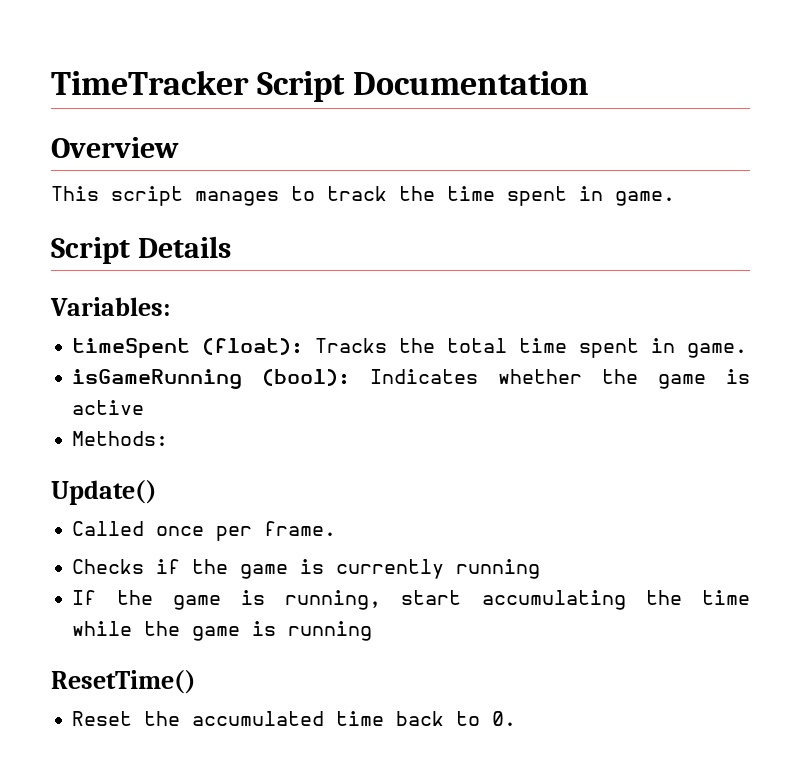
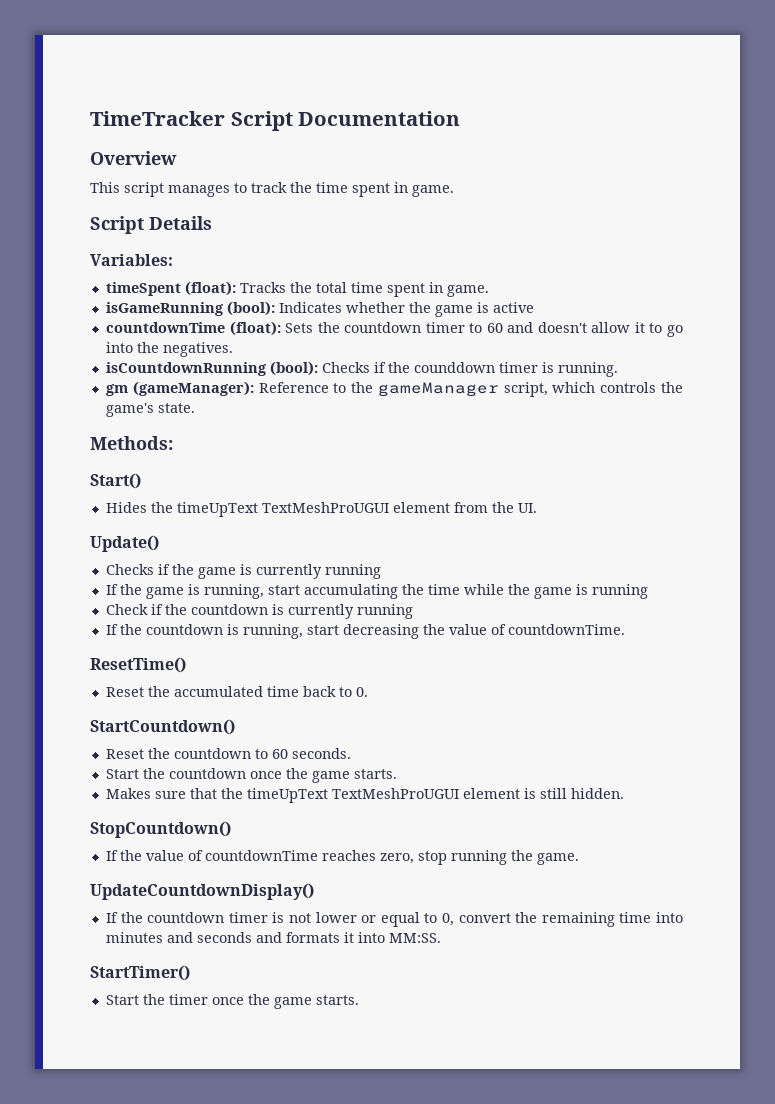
[72,431,169,446] [51,480,157,505] [72,521,337,541] Methods: // Update() // Called once per frame. -> [105,321,683,337] [105,342,233,357] [105,361,618,377] [105,381,683,397] [105,403,195,417] [90,436,173,450] [90,473,141,489] [105,502,537,517] [90,535,159,552] countdownTime (float): Sets the countdown timer to 60 and doesn't allow it to go into the negatives. // isCountdownRunning (bool): Checks if the counddown timer is running. // gm (gameManager): Reference to the gameManager script, which controls the game's state. // Methods: // Start() // Hides the timeUpText TextMeshProUGUI element from the UI. // Update()
(373, 631) none -> [105,604,413,619] [105,624,625,639] // Check if the countdown is currently running // If the countdown is running, start decreasing the value of countdownTime.
(517, 718) none -> [90,719,235,735] [105,748,351,759] [105,768,397,783] [105,788,624,803] [90,821,231,838] [105,850,579,865] [90,883,314,900] [105,912,684,927] [105,932,441,943] [90,965,190,981] [105,994,359,1009] // StartCountdown() // Reset the countdown to 60 seconds. // Start the countdown once the game starts. // Makes sure that the timeUpText TextMeshProUGUI element is still hidden. // StopCountdown() // If the value of countdownTime reaches zero, stop running the game. // UpdateCountdownDisplay() // If the countdown timer is not lower or equal to 0, convert the remaining time into minutes and seconds and formats it into MM:SS. // StartTimer() // Start the timer once the game starts.

